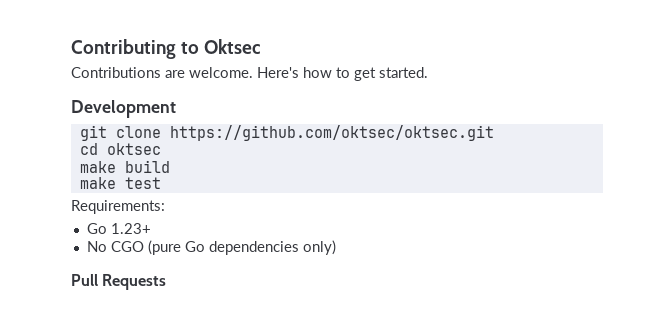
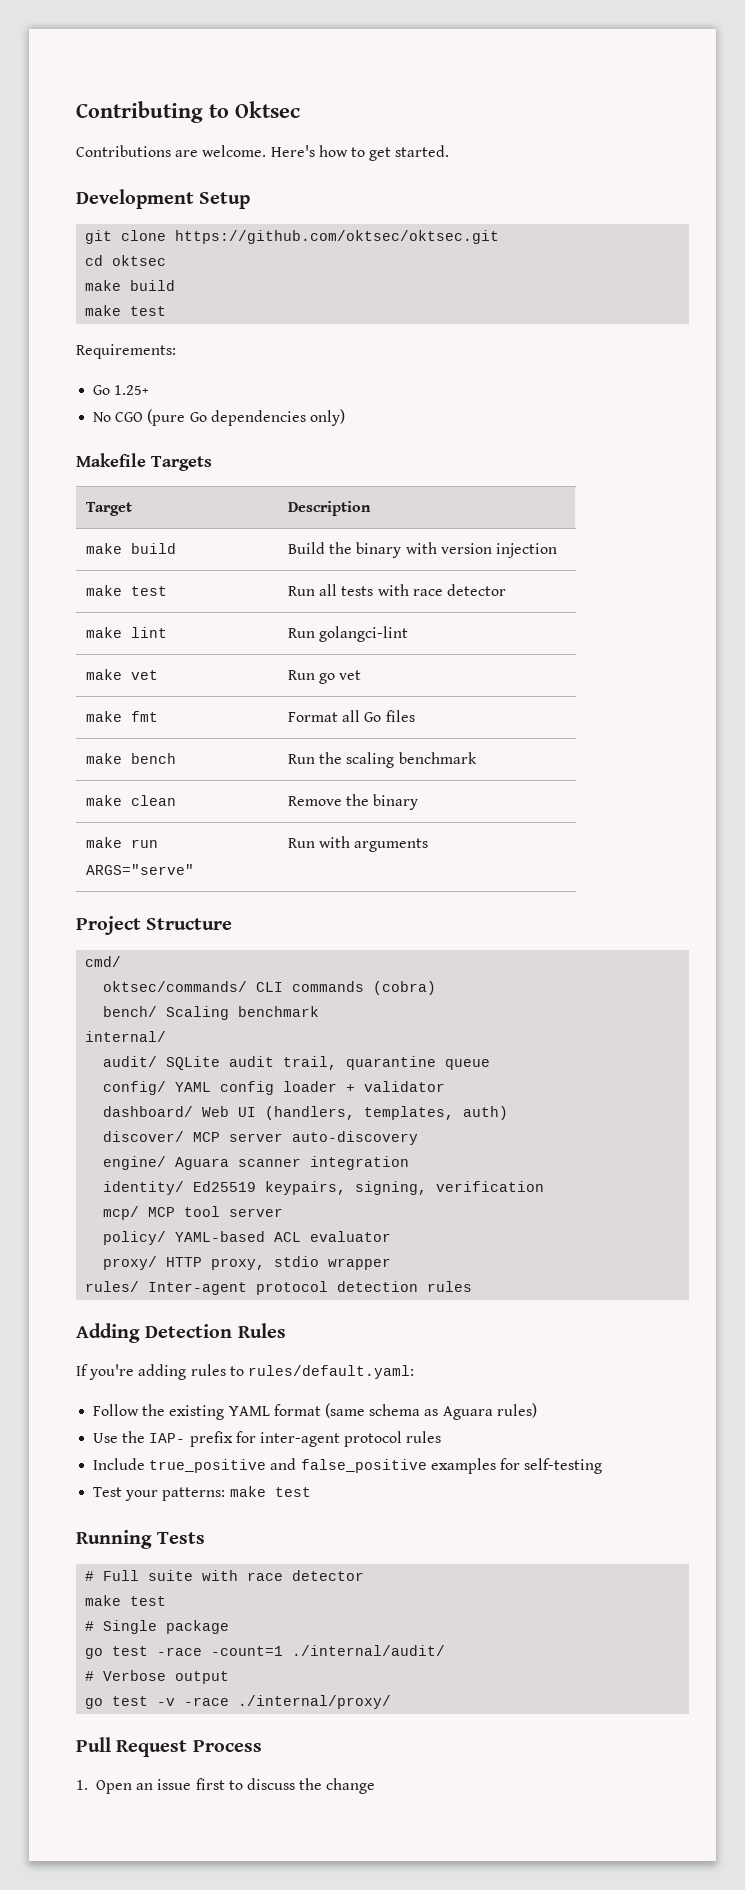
(176, 109) none -> [199,192,251,209] Setup
[110,223,151,234] 1.23+ -> [114,385,150,395] 1.25+
[71,274,167,290] Pull Requests -> [76,453,212,471] [86,502,133,516] [288,501,372,516] [86,543,177,554] [288,542,557,558] [86,585,168,596] [288,584,506,596] [86,627,168,638] [288,626,409,642] [86,669,159,680] [288,670,362,684] [86,711,159,722] [288,710,415,722] [86,753,177,764] [288,752,477,768] [86,795,177,806] [288,794,419,810] [86,837,159,848] [86,864,195,875] [288,836,429,852] [76,916,233,935] [85,956,122,967] [103,981,437,995] [103,1006,320,1020] [85,1031,167,1042] [103,1056,491,1070] [103,1081,446,1095] [103,1106,509,1120] [103,1131,419,1145] [103,1156,410,1170] [103,1181,545,1195] [103,1206,284,1220] [103,1231,392,1245] [103,1256,392,1270] [85,1281,473,1295] [76,1323,286,1343] [76,1364,414,1380] [93,1403,537,1420] [93,1431,442,1447] [93,1458,603,1474] [93,1486,311,1501] [76,1530,206,1549] [85,1570,365,1581] [85,1595,167,1606] [85,1620,230,1634] [85,1645,446,1659] [85,1670,230,1684] [85,1695,392,1709] [76,1737,262,1757] [76,1778,376,1794] Makefile Targets // Target | Description // make build | Build the binary with version injection // make test | Run all tests with race detector // make lint | Run golangci-lint // make vet | Run go vet // make fmt | Format all Go files // make bench | Run the scaling benchmark // make clean | Remove the binary // make run ARGS="serve" | Run with arguments // Project Structure // cmd/ // oktsec/commands/ CLI commands (cobra) // bench/ Scaling benchmark // internal/ // audit/ SQLite audit trail, quarantine queue // config/ YAML config loader + validator // dashboard/ Web UI (handlers, templates, auth) // discover/ MCP server auto-discovery // engine/ Aguara scanner integration // identity/ Ed25519 keypairs, signing, verification // mcp/ MCP tool server // policy/ YAML-based ACL evaluator // proxy/ HTTP proxy, stdio wrapper // rules/ Inter-agent protocol detection rules // Adding Detection Rules // If you're adding rules to rules/default.yaml: // Follow the existing YAML format (same schema as Aguara rules) // Use the IAP- prefix for inter-agent protocol rules // Include true_positive and false_positive examples for self-testing // Test your patterns: make test // Running Tests // # Full suite with race detector // make test // # Single package // go test -race -count=1 ./internal/audit/ // # Verbose output // go test -v -race ./internal/proxy/ // Pull Request Process // 1. Open an issue first to discuss the change

